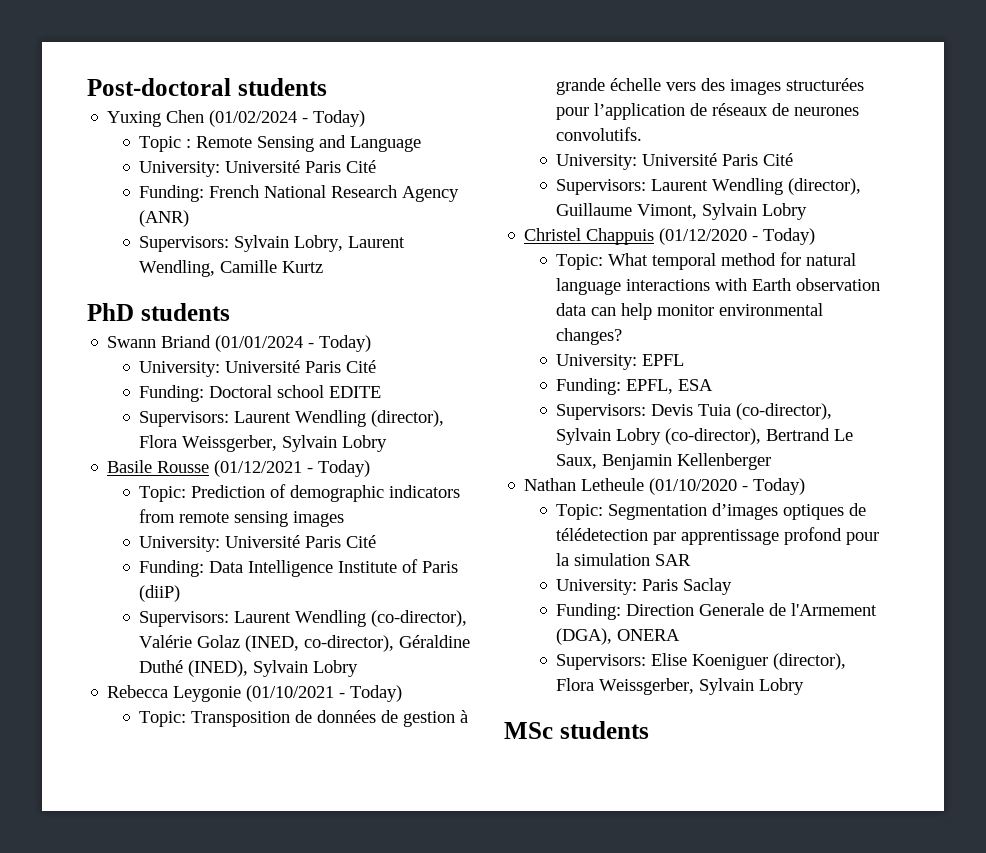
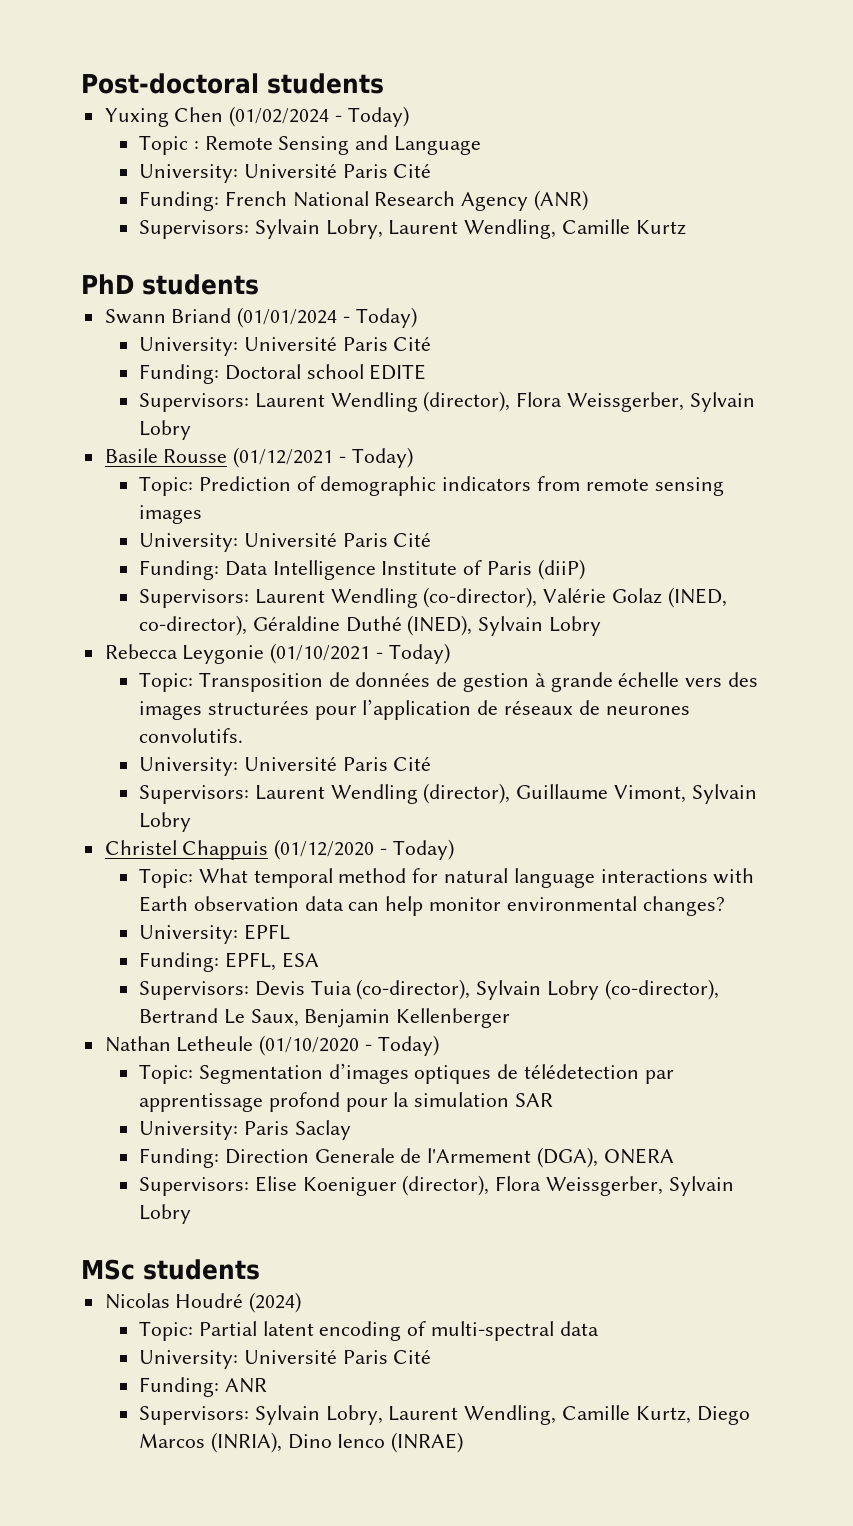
(649, 730) none -> [104,1292,302,1313] [138,1321,599,1341] [138,1349,432,1369] [138,1377,267,1397] [138,1405,750,1425] [138,1432,464,1453] // Nicolas Houdré (2024) // Topic: Partial latent encoding of multi-spectral data // University: Université Paris Cité // Funding: ANR // Supervisors: Sylvain Lobry, Laurent Wendling, Camille Kurtz, Diego Marcos (INRIA), Dino Ienco (INRAE)

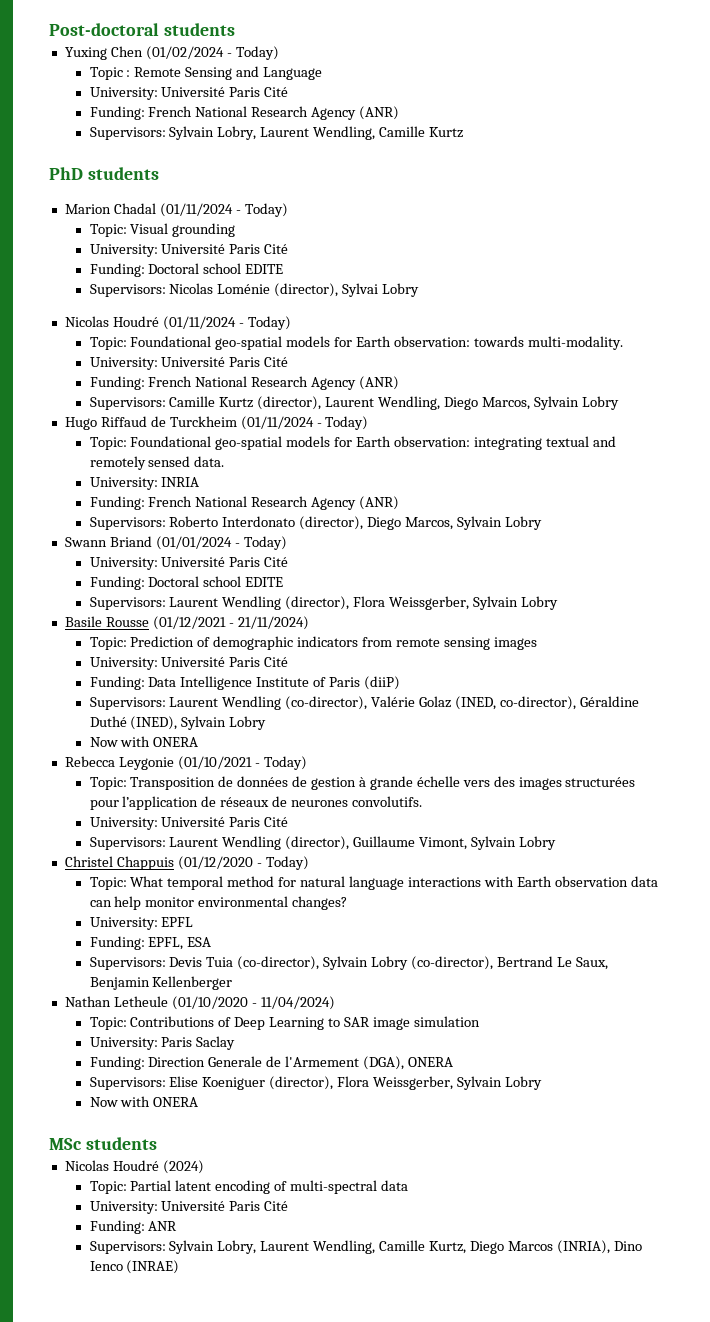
(259, 284) none -> [64,203,288,217] [89,223,236,237] [89,244,289,257] [89,263,284,277] [89,283,420,297] [64,316,291,330] [89,336,623,350] [89,357,289,370] [89,376,400,390] [89,396,619,410] [64,416,369,430] [89,436,616,450] [89,456,225,470] [89,477,200,490] [89,496,400,510] [89,516,542,530] // Marion Chadal (01/11/2024 - Today) // Topic: Visual grounding // University: Université Paris Cité // Funding: Doctoral school EDITE // Supervisors: Nicolas Loménie (director), Sylvai Lobry // Nicolas Houdré (01/11/2024 - Today) // Topic: Foundational geo-spatial models for Earth observation: towards multi-modality. // University: Université Paris Cité // Funding: French National Research Agency (ANR) // Supervisors: Camille Kurtz (director), Laurent Wendling, Diego Marcos, Sylvain Lobry // Hugo Riffaud de Turckheim (01/11/2024 - Today) // Topic: Foundational geo-spatial models for Earth observation: integrating textual and remotely sensed data. // University: INRIA // Funding: French National Research Agency (ANR) // Supervisors: Roberto Interdonato (director), Diego Marcos, Sylvain Lobry
[351,447,413,468] Today) -> [237,616,309,630] 21/11/2024)
(601, 626) none -> [89,736,199,747] // Now with ONERA
[377,1035,439,1056] [138,1063,674,1084] [138,1092,410,1112] Today) // Topic: Segmentation d’images optiques de télédetection par apprentissage profond pour la -> [260,996,335,1010] [89,1016,410,1030] 11/04/2024) // Topic: Contributions of Deep Learning to SAR image
[514,1093,553,1107] SAR -> (480, 1021) none
(191, 1214) none -> [89,1096,199,1107] // Now with ONERA

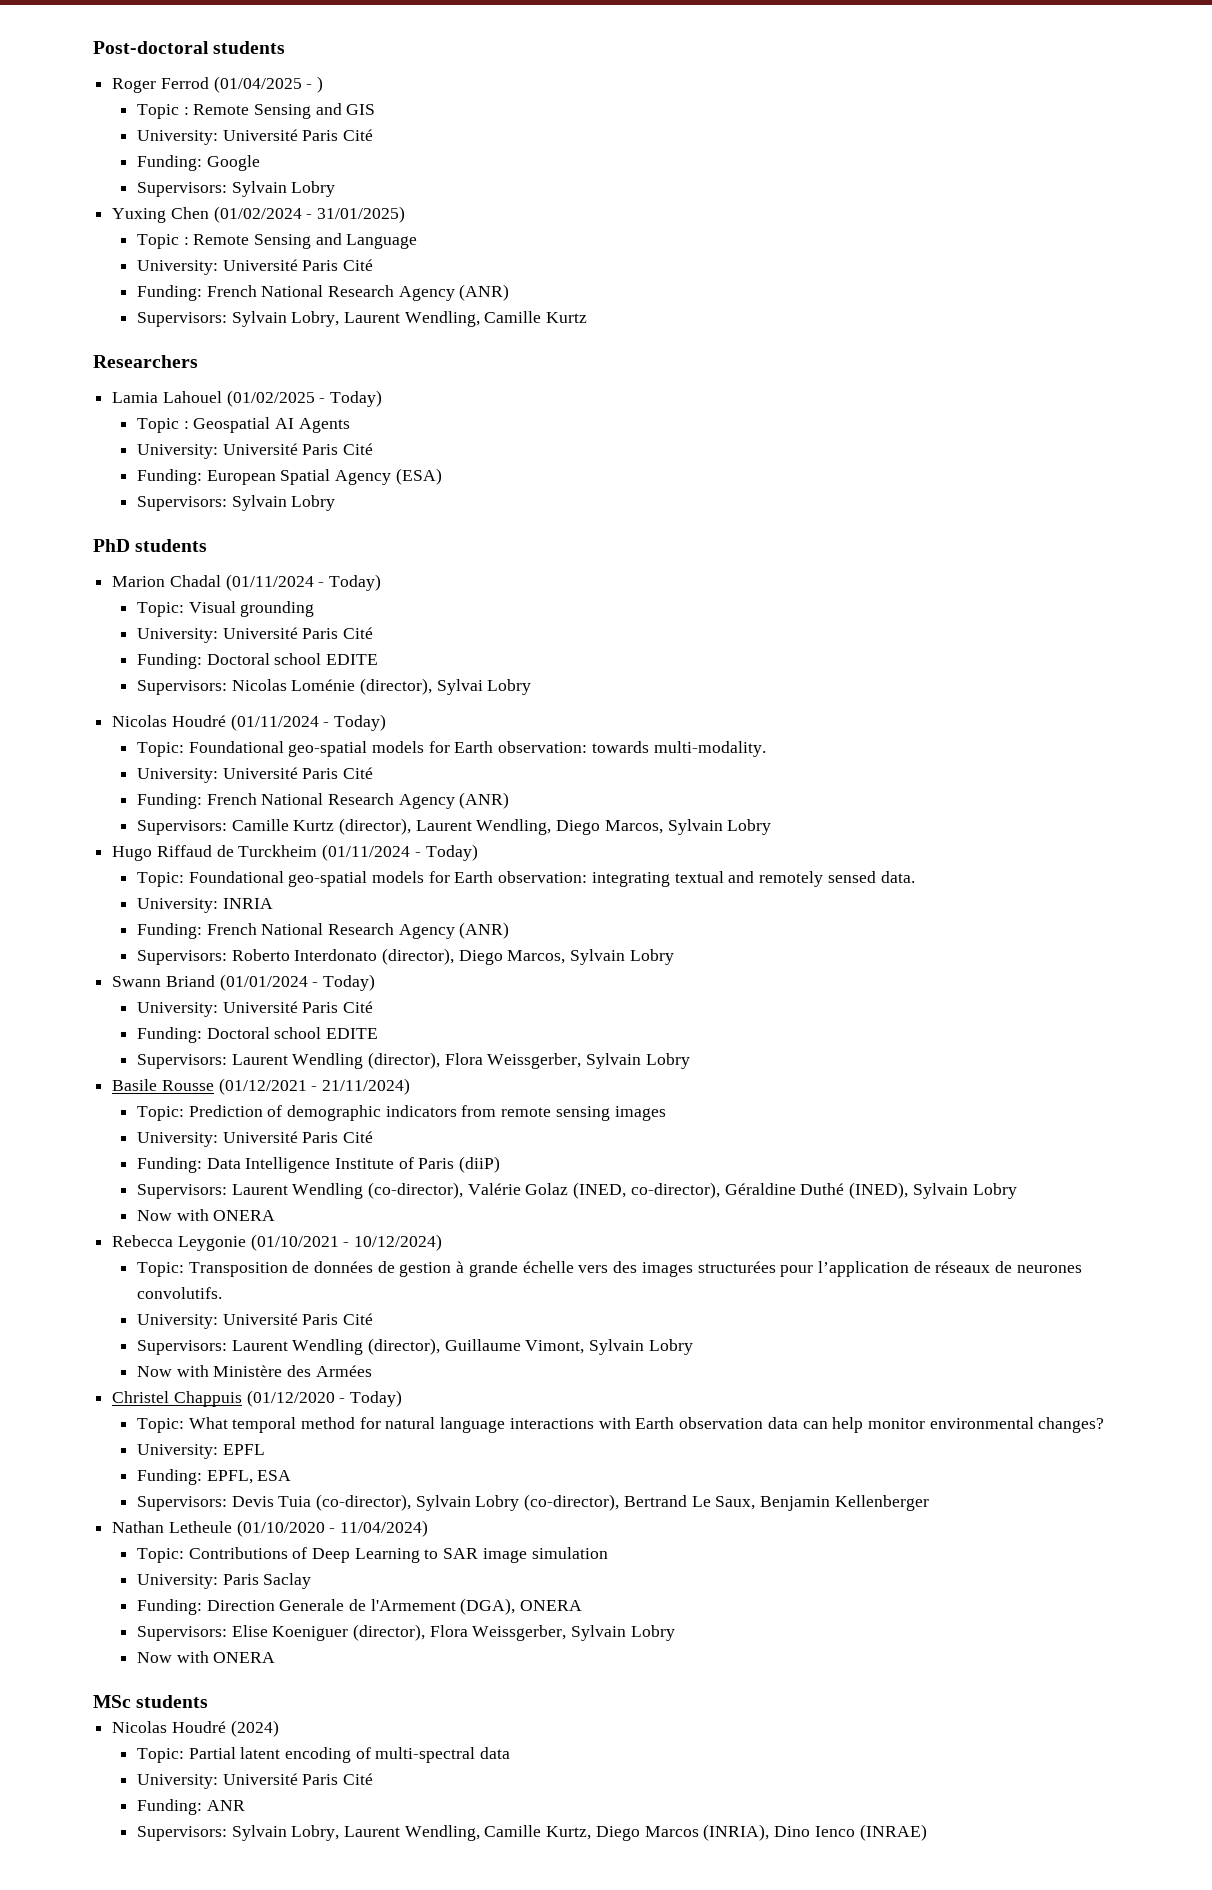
(235, 29) none -> [112,76,324,93] [136,103,376,119] [136,129,373,145] [136,155,260,171] [136,181,336,197] // Roger Ferrod (01/04/2025 - ) // Topic : Remote Sensing and GIS // University: Université Paris Cité // Funding: Google // Supervisors: Sylvain Lobry
[235,46,279,60] Today) -> [317,206,406,223] 31/01/2025)
(463, 132) none -> [93,355,198,368] [112,390,383,407] [136,417,350,433] [136,443,373,459] [136,468,442,485] [136,495,336,511] // Researchers // Lamia Lahouel (01/02/2025 - Today) // Topic : Geospatial AI Agents // University: Université Paris Cité // Funding: European Spatial Agency (ESA) // Supervisors: Sylvain Lobry
[263,756,307,770] Today) -> [354,1234,443,1251] 10/12/2024)
(556, 843) none -> [136,1365,372,1377] // Now with Ministère des Armées

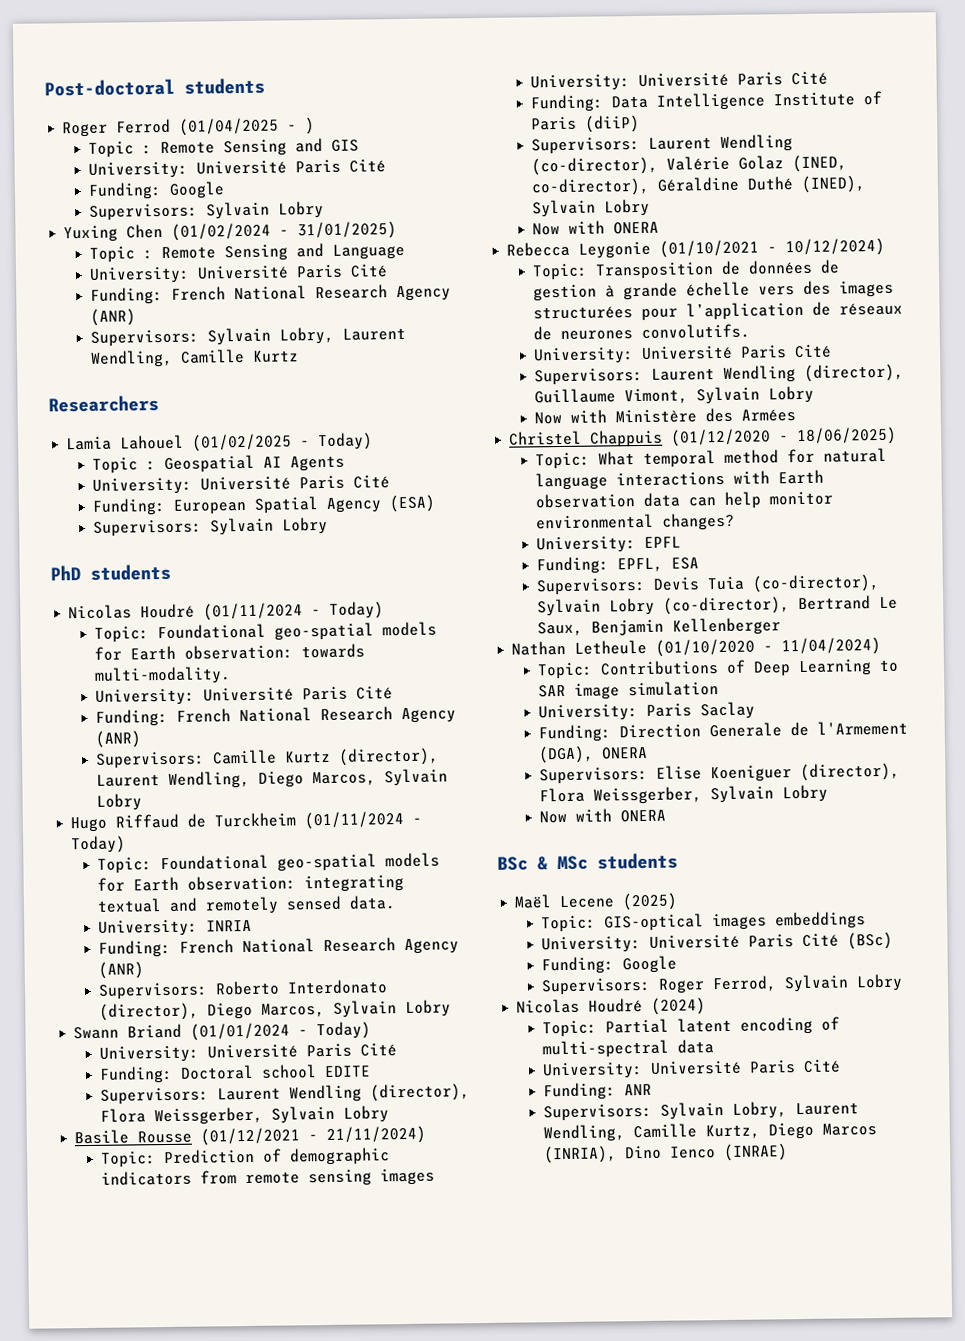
[112,574,382,591] [136,601,315,617] [136,627,373,643] [136,653,378,669] [136,678,532,695] // Marion Chadal (01/11/2024 - Today) // Topic: Visual grounding // University: Université Paris Cité // Funding: Doctoral school EDITE // Supervisors: Nicolas Loménie (director), Sylvai Lobry -> (171, 572) none
[350,1390,403,1407] Today) -> [796,426,898,446] 18/06/2025)
(276, 1657) none -> [497,856,548,871] BSc &
(209, 1701) none -> [514,892,679,911] [541,911,867,933] [541,931,894,954] [541,955,678,975] [541,973,904,996] // Maël Lecene (2025) // Topic: GIS-optical images embeddings // University: Université Paris Cité (BSc) // Funding: Google // Supervisors: Roger Ferrod, Sylvain Lobry

